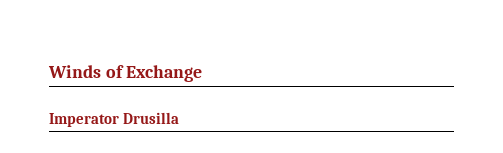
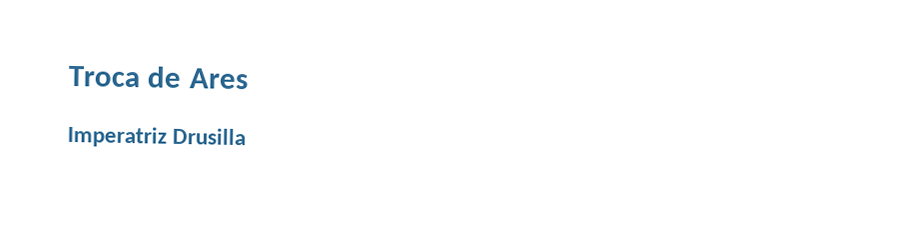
[48,65,203,82] [49,113,119,127] Winds of Exchange // Imperator -> [68,65,248,90] [67,125,167,148] Troca de Ares // Imperatriz

